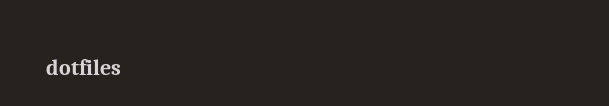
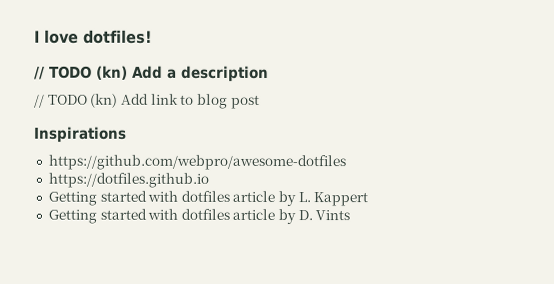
[46,59,121,75] dotfiles -> [34,29,153,44] [34,65,269,82] [34,93,260,109] [33,126,127,143] [47,154,346,171] [47,172,209,188] [47,190,369,207] [47,208,351,225] I love dotfiles! // // TODO (kn) Add a description // // TODO (kn) Add link to blog post // Inspirations // https://github.com/webpro/awesome-dotfiles // https://dotfiles.github.io // Getting started with dotfiles article by L. Kappert // Getting started with dotfiles article by D. Vints

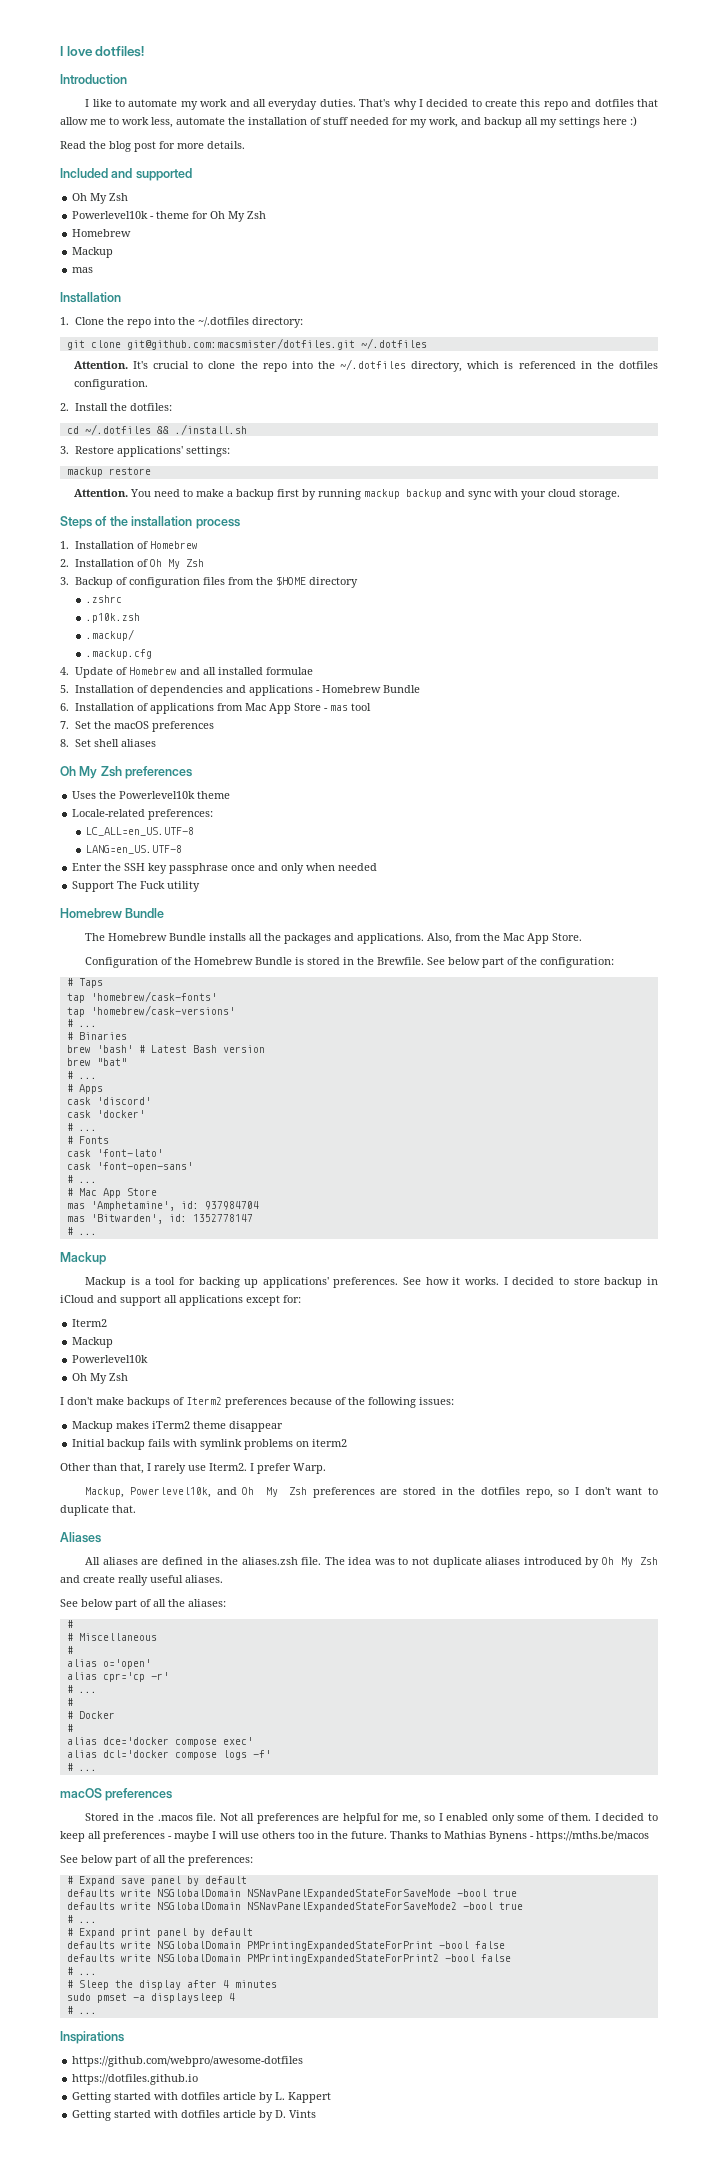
[34,65,269,82] [34,93,260,109] // TODO (kn) Add a description // // TODO (kn) Add link to blog post -> [60,74,127,84] [85,99,658,110] [60,116,637,128] [60,141,245,152] [60,168,192,181] [72,193,129,204] [72,211,267,222] [72,229,132,237] [72,247,114,258] [72,267,94,273] [60,292,121,303] [60,317,303,328] [66,338,427,350] [73,359,658,372] [73,379,148,390] [60,403,172,411] [66,424,247,435] [60,446,230,457] [66,467,151,477] [73,489,620,500] [60,516,240,529] [60,541,198,549] [60,559,204,569] [60,576,358,588] [85,595,122,603] [85,613,140,623] [85,629,134,641] [85,649,152,659] [60,667,313,678] [60,685,420,696] [60,703,371,714] [60,721,214,732] [60,739,156,747] [60,766,193,779] [72,791,231,799] [72,809,214,820] [85,827,194,836] [85,845,182,854] [72,863,378,874] [72,881,201,892] [60,908,165,918] [85,933,583,944] [85,957,615,968] [66,978,103,988] [66,991,217,1003] [66,1005,235,1017] [66,1019,97,1027] [66,1032,127,1040] [66,1045,265,1053] [66,1058,127,1066] [66,1071,97,1079] [66,1084,103,1094] [66,1097,151,1105] [66,1110,145,1118] [66,1123,97,1131] [66,1136,109,1144] [66,1149,163,1157] [66,1162,193,1172] [66,1175,97,1183] [66,1188,157,1198] [66,1201,259,1211] [66,1214,253,1224] [66,1227,97,1235] [60,1252,106,1265] [85,1277,659,1288] [60,1295,301,1306] [72,1319,108,1327] [72,1337,114,1348] [72,1355,149,1363] [72,1373,129,1384] [60,1397,454,1408] [72,1421,284,1432] [72,1439,348,1450] [60,1463,326,1474] [85,1487,658,1498] [60,1505,136,1516] [60,1532,101,1543] [85,1557,659,1568] [60,1575,223,1586] [60,1599,226,1610] [66,1620,73,1628] [66,1633,157,1641] [66,1646,73,1654] [66,1659,151,1669] [66,1672,169,1682] [66,1685,97,1693] [66,1698,73,1706] [66,1711,115,1719] [66,1724,73,1732] [66,1737,253,1747] [66,1750,271,1760] [66,1763,97,1771] [60,1788,173,1801] [85,1813,658,1824] [60,1831,649,1842] [60,1855,253,1866] [66,1876,247,1886] [66,1889,517,1899] [66,1902,523,1912] [66,1915,97,1923] [66,1928,253,1938] [66,1941,505,1951] [66,1954,511,1964] [66,1967,97,1975] [66,1980,277,1990] [66,1993,235,2003] [66,2006,97,2014] Introduction // I like to automate my work and all everyday duties. That's why I decided to create this repo and dotfiles that allow me to work less, automate the installation of stuff needed for my work, and backup all my settings here :) // Read the blog post for more details. // Included and supported // Oh My Zsh // Powerlevel10k - theme for Oh My Zsh // Homebrew // Mackup // mas // Installation // 1. Clone the repo into the ~/.dotfiles directory: // git clone git@github.com:macsmister/dotfiles.git ~/.dotfiles // Attention. It's crucial to clone the repo into the ~/.dotfiles directory, which is referenced in the dotfiles configuration. // 2. Install the dotfiles: // cd ~/.dotfiles && ./install.sh // 3. Restore applications' settings: // mackup restore // Attention. You need to make a backup first by running mackup backup and sync with your cloud storage. // Steps of the installation process // 1. Installation of Homebrew // 2. Installation of Oh My Zsh // 3. Backup of configuration files from the $HOME directory // .zshrc // .p10k.zsh // .mackup/ // .mackup.cfg // 4. Update of Homebrew and all installed formulae // 5. Installation of dependencies and applications - Homebrew Bundle // 6. Installation of applications from Mac App Store - mas tool // 7. Set the macOS preferences // 8. Set shell aliases // Oh My Zsh preferences // Uses the Powerlevel10k theme // Locale-related preferences: // LC_ALL=en_US.UTF-8 // LANG=en_US.UTF-8 // Enter the SSH key passphrase once and only when needed // Support The Fuck utility // Homebrew Bundle // The Homebrew Bundle installs all the packages and applications. Also, from the Mac App Store. // Configuration of the Homebrew Bundle is stored in the Brewfile. See below part of the configuration: // # Taps // tap 'homebrew/cask-fonts' // tap 'homebrew/cask-versions' // # ... // # Binaries // brew 'bash' # Latest Bash version // brew "bat" // # ... // # Apps // cask 'discord' // cask 'docker' // # ... // # Fonts // cask 'font-lato' // cask 'font-open-sans' // # ... // # Mac App Store // mas 'Amphetamine', id: 937984704 // mas 'Bitwarden', id: 1352778147 // # ... // Mackup // Mackup is a tool for backing up applications' preferences. See how it works. I decided to store backup in iCloud and support all applications except for: // Iterm2 // Mackup // Powerlevel10k // Oh My Zsh // I don't make backups of Iterm2 preferences because of the following issues: // Mackup makes iTerm2 theme disappear // Initial backup fails with symlink problems on iterm2 // Other than that, I rarely use Iterm2. I prefer Warp. // Mackup, Powerlevel10k, and Oh My Zsh preferences are stored in the dotfiles repo, so I don't want to duplicate that. // Aliases // All aliases are defined in the aliases.zsh file. The idea was to not duplicate aliases introduced by Oh My Zsh and create really useful aliases. // See below part of all the aliases: // # // # Miscellaneous // # // alias o='open' // alias cpr='cp -r' // # ... // # // # Docker // # // alias dce='docker compose exec' // alias dcl='docker compose logs -f' // # ... // macOS preferences // Stored in the .macos file. Not all preferences are helpful for me, so I enabled only some of them. I decided to keep all preferences - maybe I will use others too in the future. Thanks to Mathias Bynens - https://mths.be/macos // See below part of all the preferences: // # Expand save panel by default // defaults write NSGlobalDomain NSNavPanelExpandedStateForSaveMode -bool true // defaults write NSGlobalDomain NSNavPanelExpandedStateForSaveMode2 -bool true // # ... // # Expand print panel by default // defaults write NSGlobalDomain PMPrintingExpandedStateForPrint -bool false // defaults write NSGlobalDomain PMPrintingExpandedStateForPrint2 -bool false // # ... // # Sleep the display after 4 minutes // sudo pmset -a displaysleep 4 // # ...

